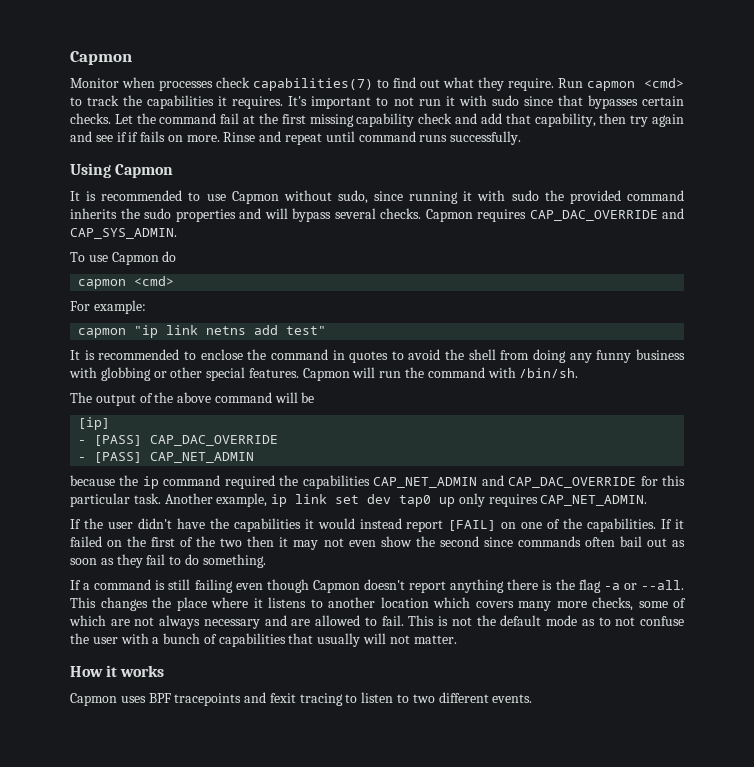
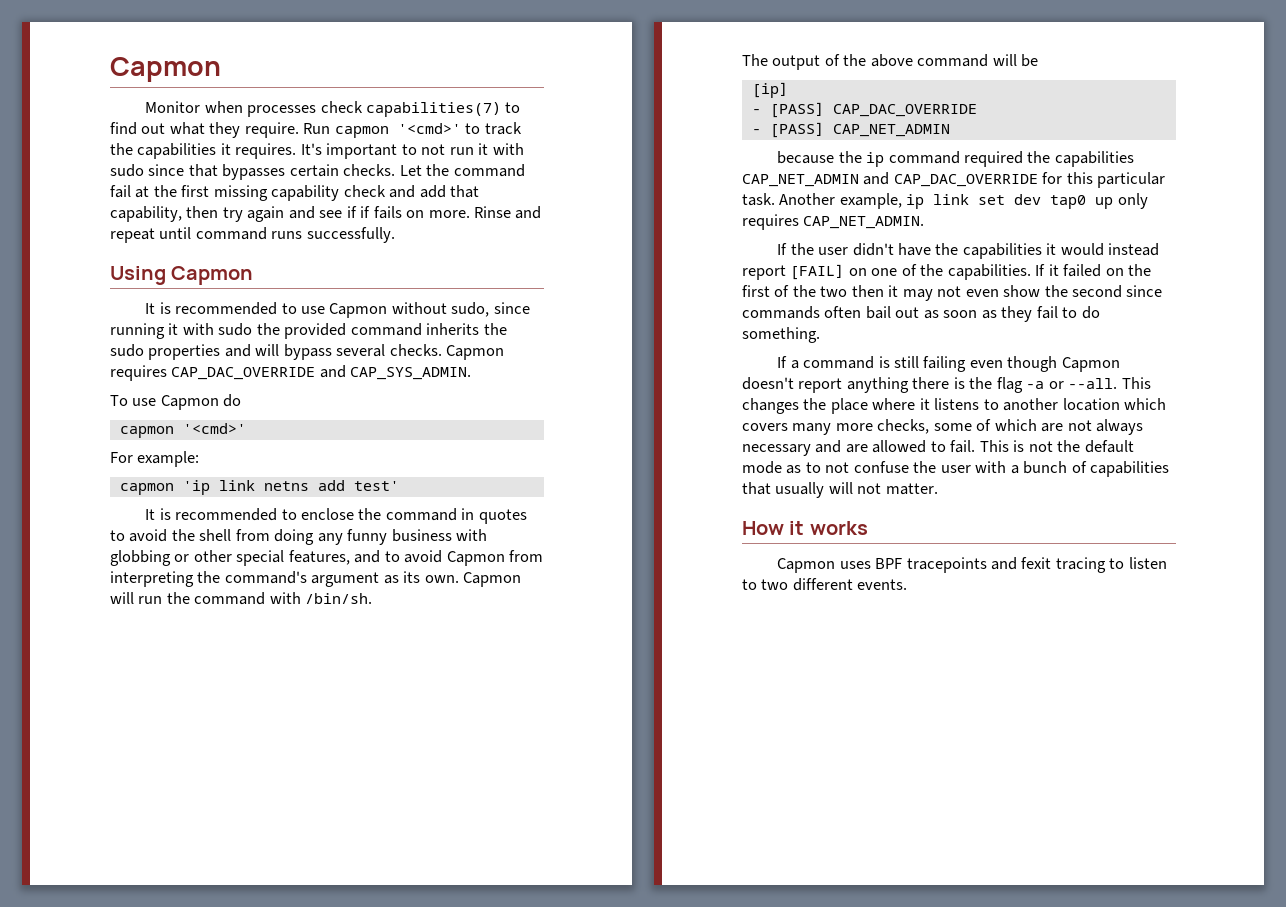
[644,78,685,88] <cmd> -> [397,123,461,134] '<cmd>'
[134,276,175,286] <cmd> -> [182,423,246,434] '<cmd>'
[134,325,159,338] "ip -> [182,480,210,495] 'ip
[286,326,327,335] test" -> [353,481,399,491] test'
[248,368,299,378] features. -> [288,550,544,566] [110,571,459,587] features, and to avoid Capmon from interpreting the command's argument as its own.

